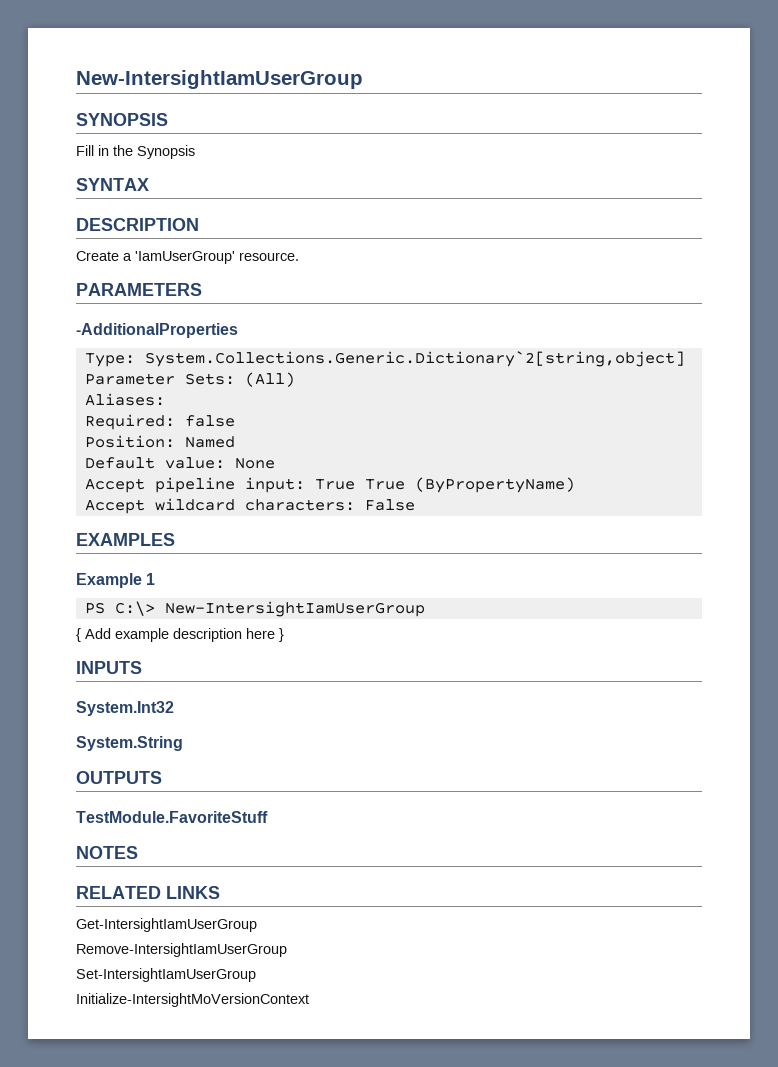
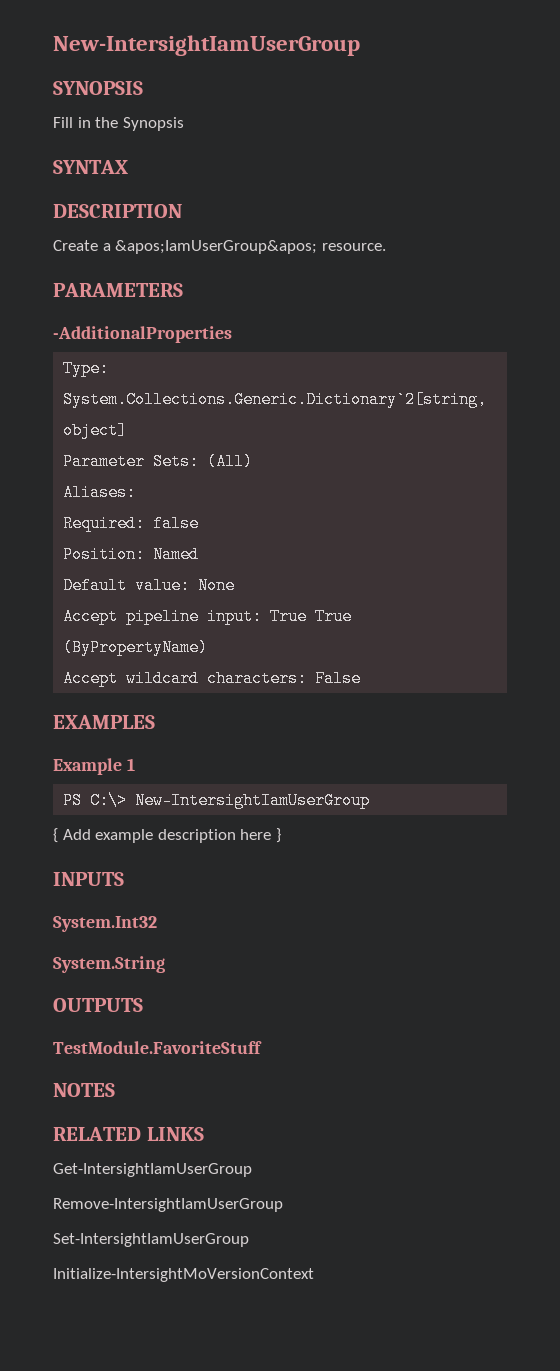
[135,251,235,264] 'IamUserGroup' -> [115,240,318,254] &apos;IamUserGroup&apos;

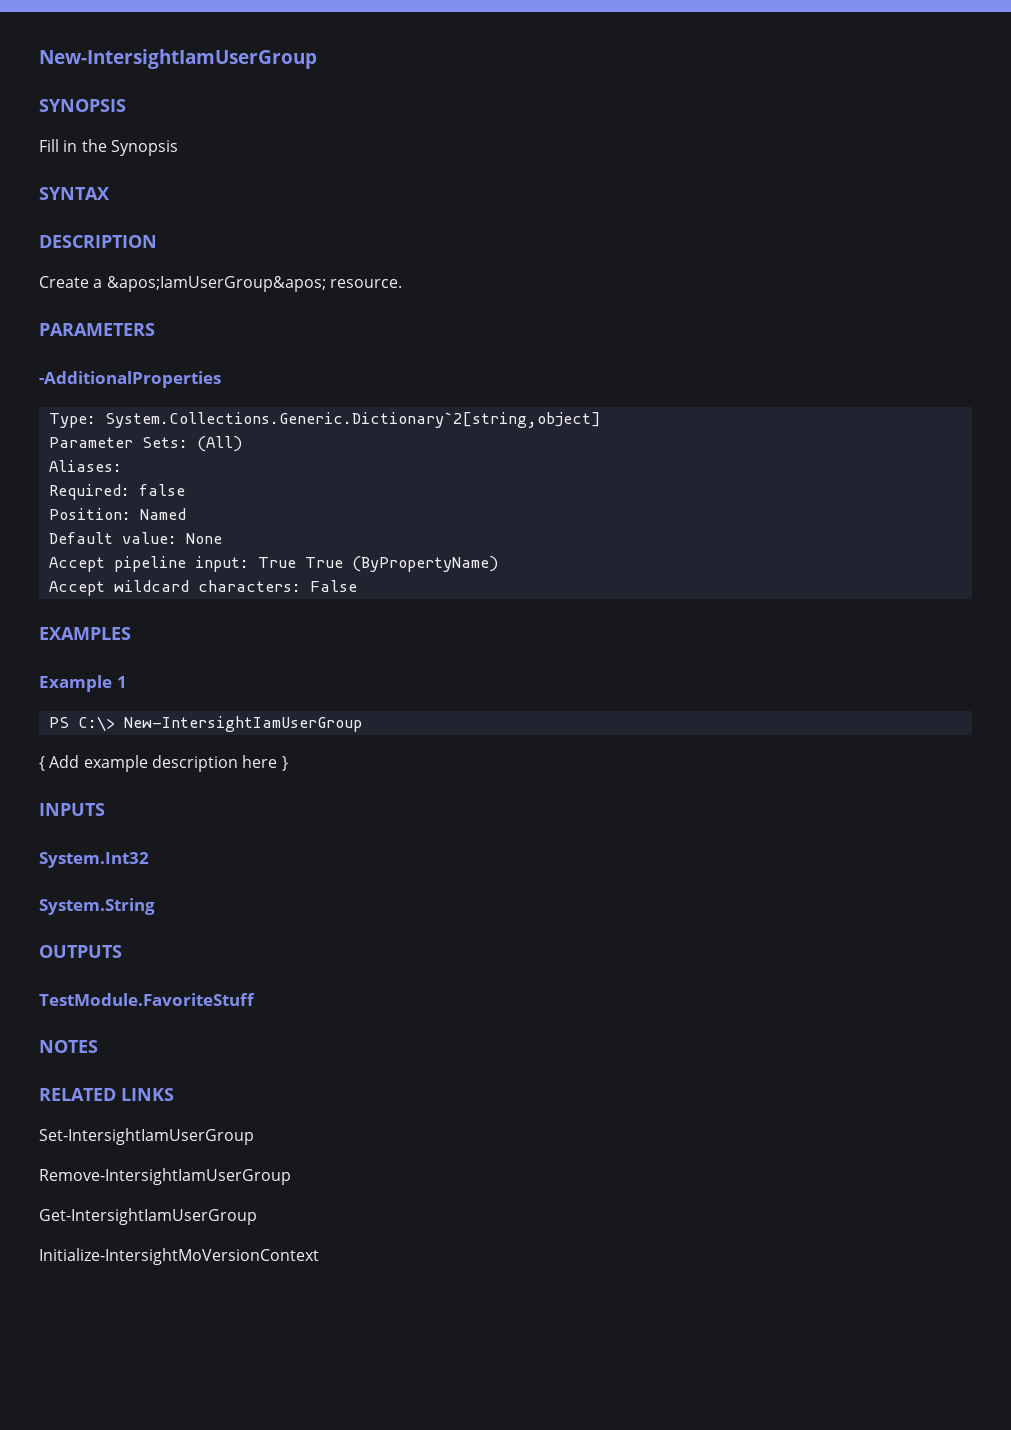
[53,1163,252,1177] Get-IntersightIamUserGroup -> [39,1128,254,1145] Set-IntersightIamUserGroup
[53,1233,249,1247] Set-IntersightIamUserGroup -> [39,1208,257,1225] Get-IntersightIamUserGroup

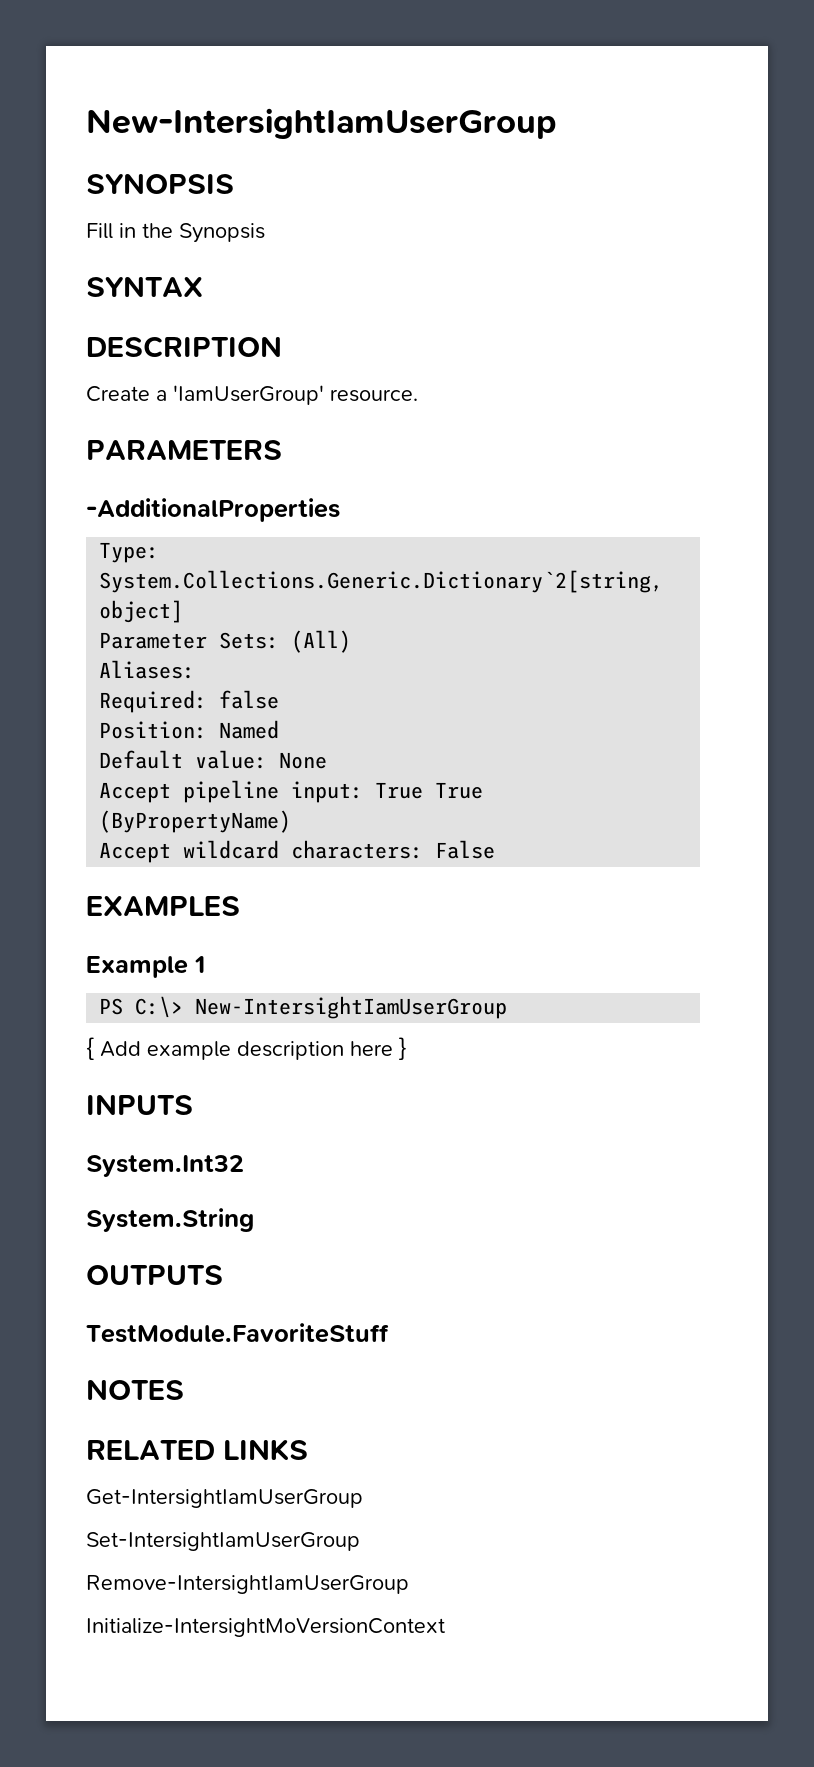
[106,276,326,292] &apos;IamUserGroup&apos; -> [173,385,324,405] 'IamUserGroup'
(174, 1094) none -> [86,1489,363,1508] // Get-IntersightIamUserGroup
[39,1208,257,1225] // Get-IntersightIamUserGroup -> (409, 1584) none

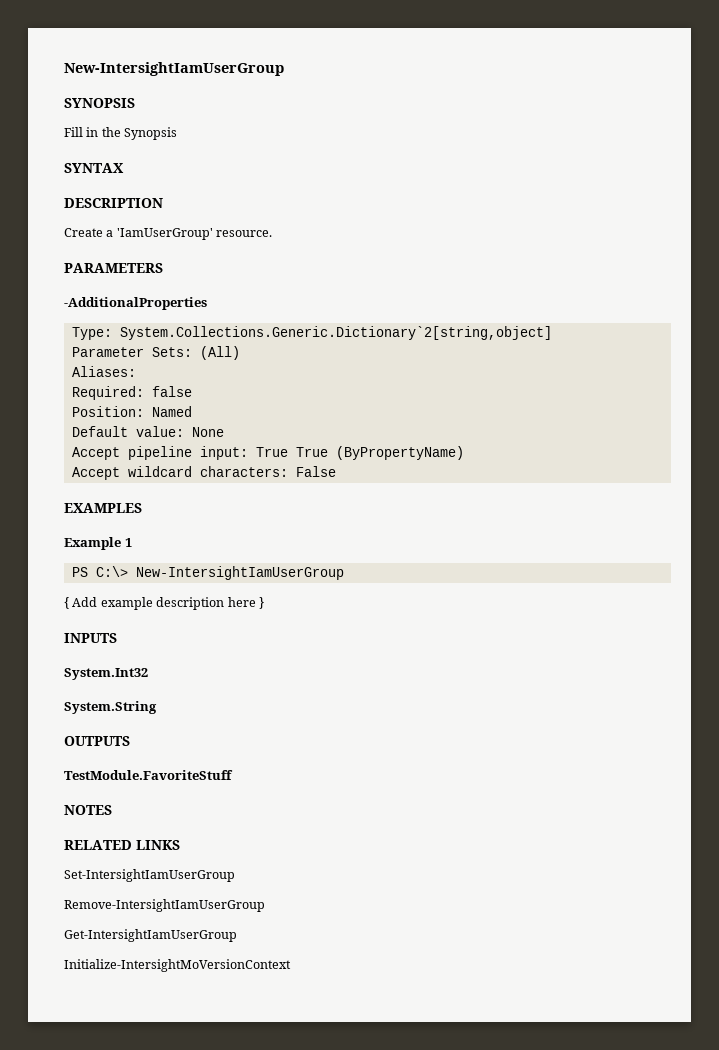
[86,1489,363,1508] // Get-IntersightIamUserGroup -> (180, 845) none
(409, 1584) none -> [64,929,237,942] // Get-IntersightIamUserGroup

